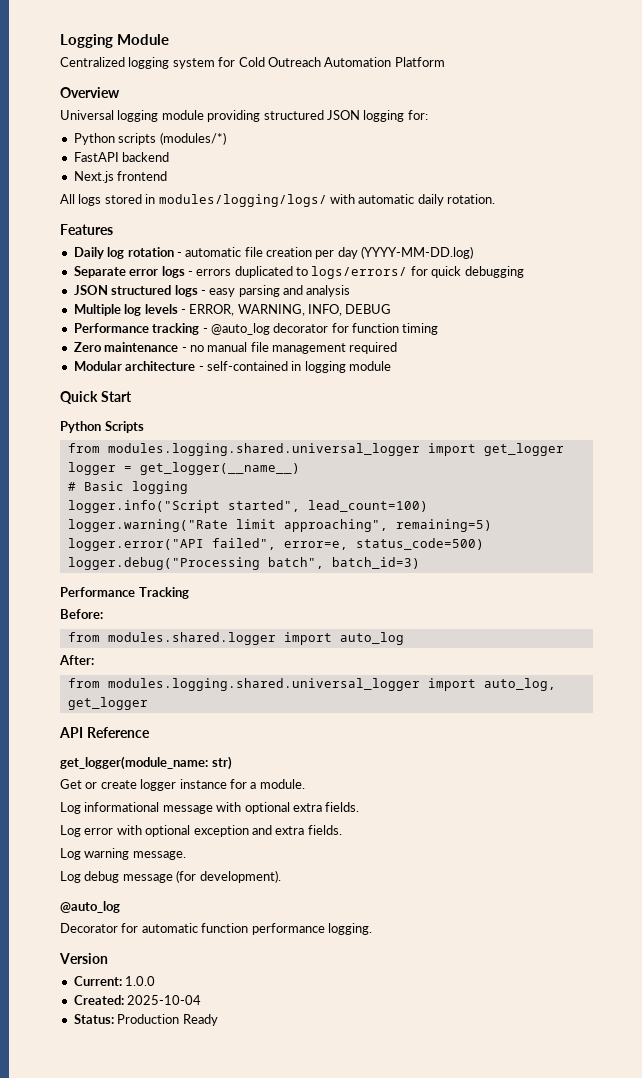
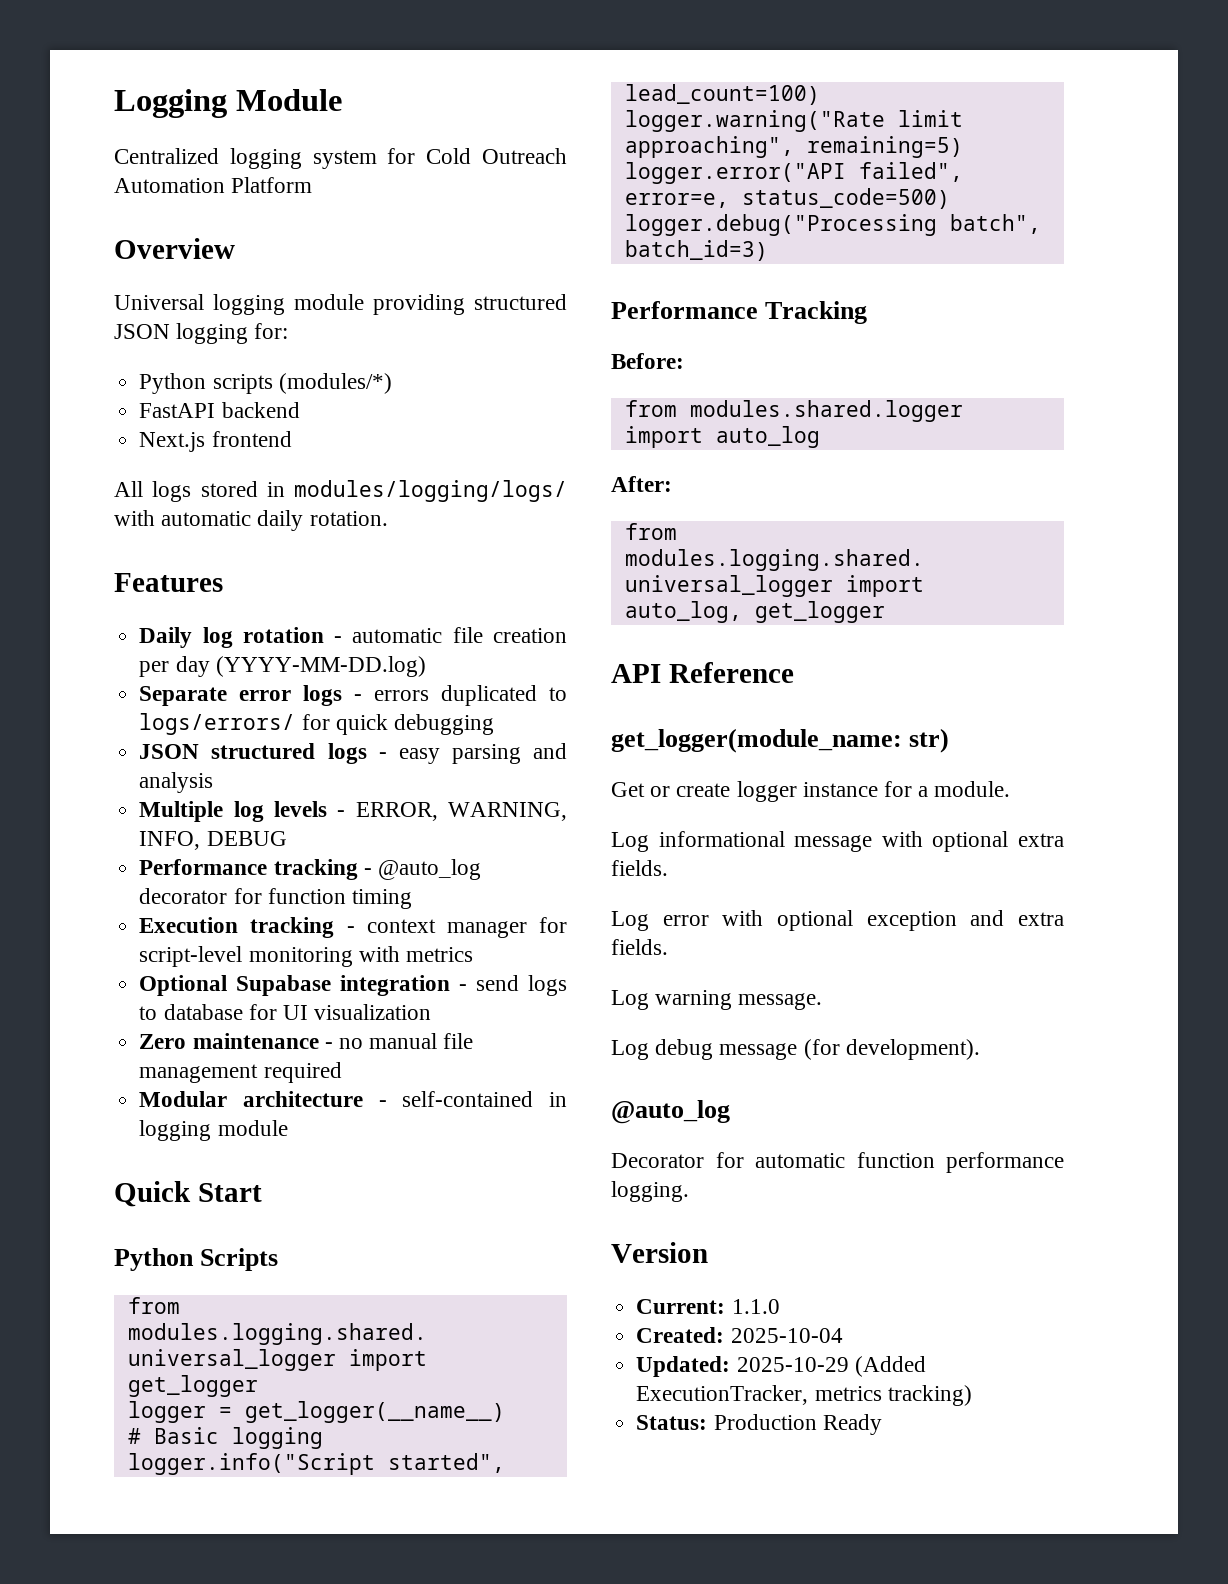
(439, 329) none -> [139,917,567,938] [139,946,473,967] [139,975,567,996] [139,1004,432,1020] // Execution tracking - context manager for script-level monitoring with metrics // Optional Supabase integration - send logs to database for UI visualization
[125,976,156,986] 1.0.0 -> [731,1299,780,1314] 1.1.0
(202, 1000) none -> [636,1356,926,1377] [636,1385,972,1406] // Updated: 2025-10-29 (Added ExecutionTracker, metrics tracking)

